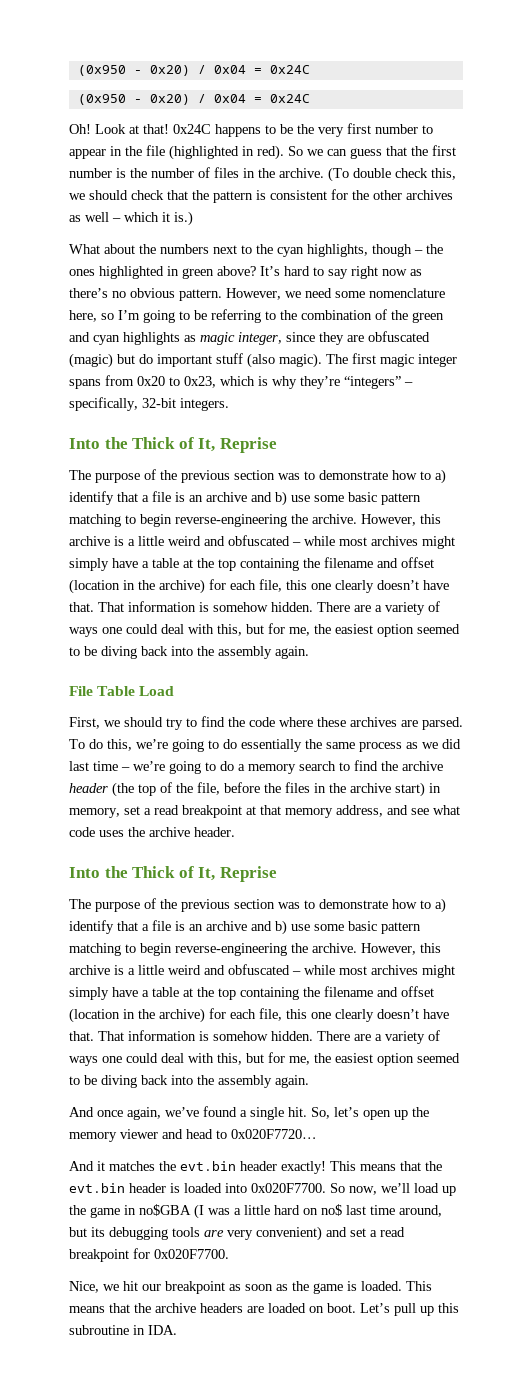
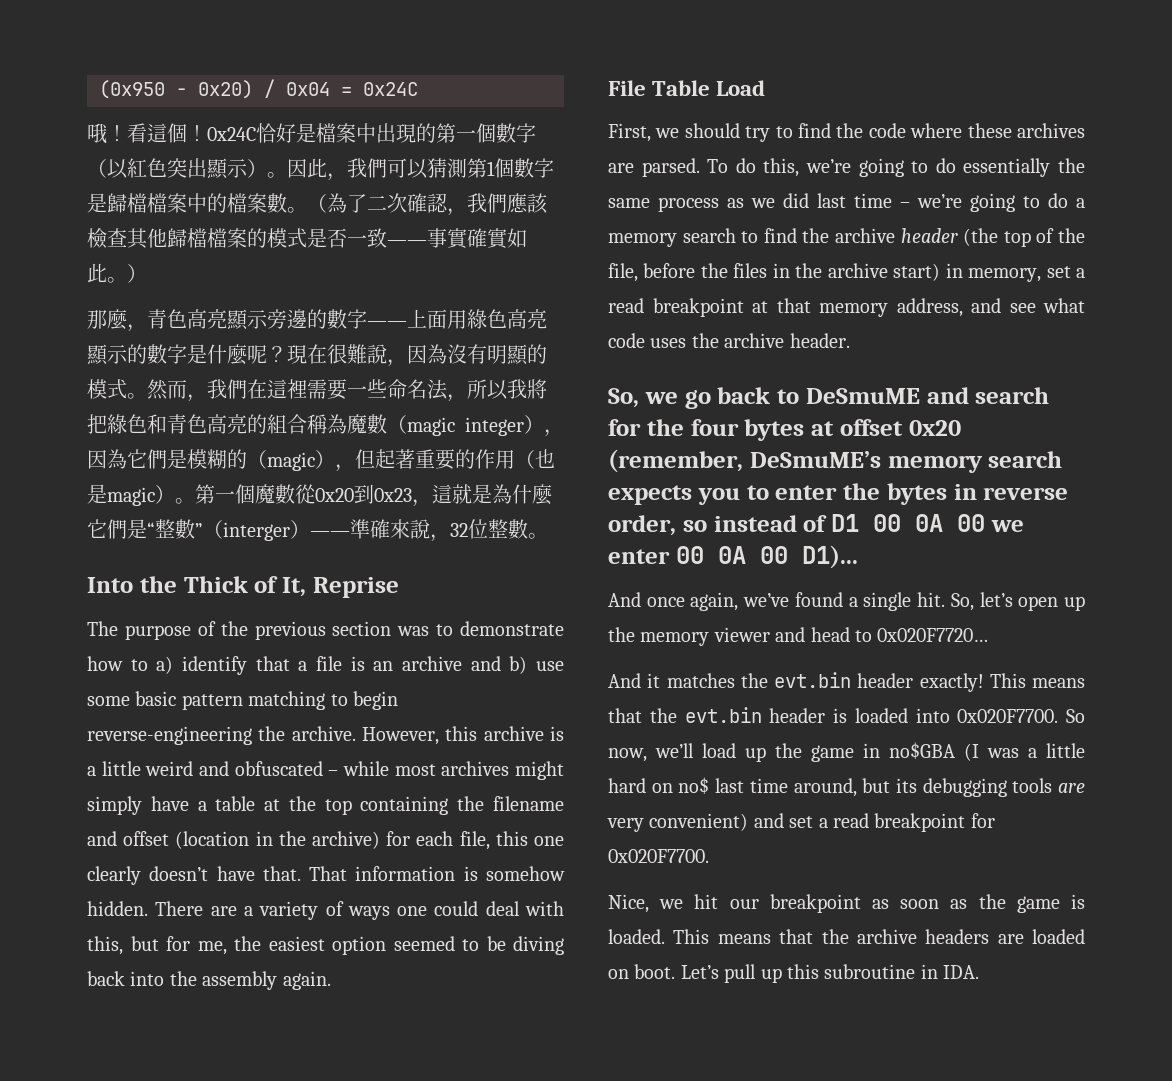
[77,65,310,76] [77,94,310,105] [69,123,433,137] [69,145,456,160] [69,167,456,182] [69,189,453,203] [69,211,193,226] [69,244,443,257] [69,266,422,279] [69,288,445,301] [69,309,444,323] [69,331,430,345] [69,353,457,368] [69,375,413,389] [69,397,229,411] (0x950 - 0x20) / 0x04 = 0x24C // (0x950 - 0x20) / 0x04 = 0x24C // Oh! Look at that! 0x24C happens to be the very first number to appear in the file (highlighted in red). So we can guess that the first number is the number of files in the archive. (To double check this, we should check that the pattern is consistent for the other archives as well – which it is.) // What about the numbers next to the cyan highlights, though – the ones highlighted in green above? It’s hard to say right now as there’s no obvious pattern. However, we need some nomenclature here, so I’m going to be referring to the combination of the green and cyan highlights as magic integer, since they are obfuscated (magic) but do important stuff (also magic). The first magic integer spans from 0x20 to 0x23, which is why they’re “integers” – specifically, 32-bit integers. -> [99,79,418,99] [87,123,536,144] [87,158,554,181] [87,193,548,216] [87,228,527,249] [87,263,147,283] [87,309,547,332] [86,344,547,367] [87,379,547,402] [87,414,564,437] [87,449,555,472] [87,484,552,507] [87,519,548,542] (0x950 - 0x20) / 0x04 = 0x24C // 哦！看這個！0x24C恰好是檔案中出現的第一個數字（以紅色突出顯示）。因此，我們可以猜測第1個數字是歸檔檔案中的檔案數。（為了二次確認，我們應該檢查其他歸檔檔案的模式是否一致——事實確實如此。） // 那麼，青色高亮顯示旁邊的數字——上面用綠色高亮顯示的數字是什麼呢？現在很難說，因為沒有明顯的模式。然而，我們在這裡需要一些命名法，所以我將把綠色和青色高亮的組合稱為魔數（magic integer），因為它們是模糊的（magic），但起著重要的作用（也是magic）。第一個魔數從0x20到0x23，這就是為什麼它們是“整數”（interger）——準確來說，32位整數。
[69,866,277,882] [69,898,446,913] [69,920,421,935] [69,943,441,956] [69,964,455,978] [69,986,434,1000] [69,1008,449,1023] [69,1030,440,1044] [69,1052,460,1066] [69,1075,309,1088] Into the Thick of It, Reprise // The purpose of the previous section was to demonstrate how to a) identify that a file is an archive and b) use some basic pattern matching to begin reverse-engineering the archive. However, this archive is a little weird and obfuscated – while most archives might simply have a table at the top containing the filename and offset (location in the archive) for each file, this one clearly doesn’t have that. That information is somehow hidden. There are a variety of ways one could deal with this, but for me, the easiest option seemed to be diving back into the assembly again. -> [608,387,1050,409] [608,419,961,441] [608,449,1063,473] [608,483,1069,505] [608,514,1024,536] [608,545,858,569] So, we go back to DeSmuME and search for the four bytes at offset 0x20 (remember, DeSmuME’s memory search expects you to enter the bytes in reverse order, so instead of D1 00 0A 00 we enter 00 0A 00 D1)...

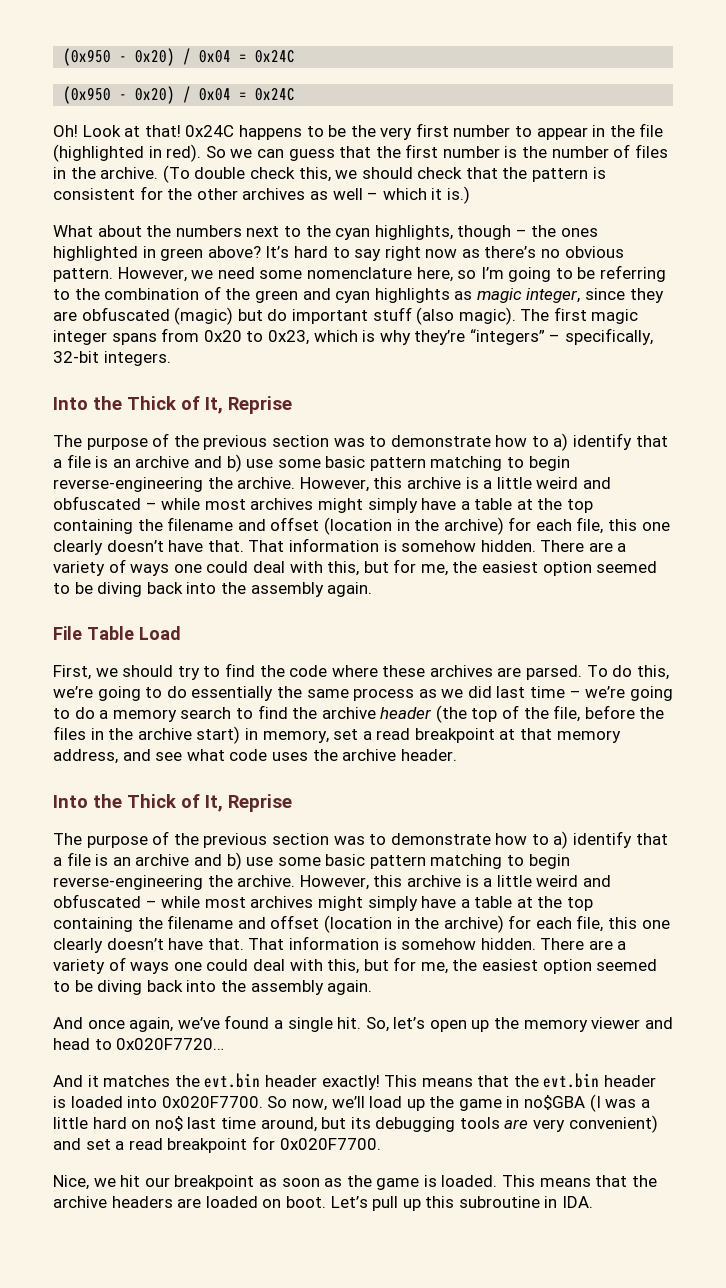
[99,79,418,99] [87,123,536,144] [87,158,554,181] [87,193,548,216] [87,228,527,249] [87,263,147,283] [87,309,547,332] [86,344,547,367] [87,379,547,402] [87,414,564,437] [87,449,555,472] [87,484,552,507] [87,519,548,542] (0x950 - 0x20) / 0x04 = 0x24C // 哦！看這個！0x24C恰好是檔案中出現的第一個數字（以紅色突出顯示）。因此，我們可以猜測第1個數字是歸檔檔案中的檔案數。（為了二次確認，我們應該檢查其他歸檔檔案的模式是否一致——事實確實如此。） // 那麼，青色高亮顯示旁邊的數字——上面用綠色高亮顯示的數字是什麼呢？現在很難說，因為沒有明顯的模式。然而，我們在這裡需要一些命名法，所以我將把綠色和青色高亮的組合稱為魔數（magic integer），因為它們是模糊的（magic），但起著重要的作用（也是magic）。第一個魔數從0x20到0x23，這就是為什麼它們是“整數”（interger）——準確來說，32位整數。 -> [63,48,296,66] [63,86,296,104] [53,123,664,140] [53,144,668,162] [53,165,606,183] [53,186,470,204] [53,225,599,240] [53,246,624,261] [53,265,667,282] [53,286,664,303] [53,307,639,325] [53,328,654,345] [53,351,171,366] (0x950 - 0x20) / 0x04 = 0x24C // (0x950 - 0x20) / 0x04 = 0x24C // Oh! Look at that! 0x24C happens to be the very first number to appear in the file (highlighted in red). So we can guess that the first number is the number of files in the archive. (To double check this, we should check that the pattern is consistent for the other archives as well – which it is.) // What about the numbers next to the cyan highlights, though – the ones highlighted in green above? It’s hard to say right now as there’s no obvious pattern. However, we need some nomenclature here, so I’m going to be referring to the combination of the green and cyan highlights as magic integer, since they are obfuscated (magic) but do important stuff (also magic). The first magic integer spans from 0x20 to 0x23, which is why they’re “integers” – specifically, 32-bit integers.
[608,387,1050,409] [608,419,961,441] [608,449,1063,473] [608,483,1069,505] [608,514,1024,536] [608,545,858,569] So, we go back to DeSmuME and search for the four bytes at offset 0x20 (remember, DeSmuME’s memory search expects you to enter the bytes in reverse order, so instead of D1 00 0A 00 we enter 00 0A 00 D1)... -> [53,794,292,812] [53,831,668,849] [53,852,570,870] [53,875,611,890] [53,894,594,911] [53,915,670,933] [53,936,627,953] [53,957,658,974] [53,980,373,995] Into the Thick of It, Reprise // The purpose of the previous section was to demonstrate how to a) identify that a file is an archive and b) use some basic pattern matching to begin reverse-engineering the archive. However, this archive is a little weird and obfuscated – while most archives might simply have a table at the top containing the filename and offset (location in the archive) for each file, this one clearly doesn’t have that. That information is somehow hidden. There are a variety of ways one could deal with this, but for me, the easiest option seemed to be diving back into the assembly again.

